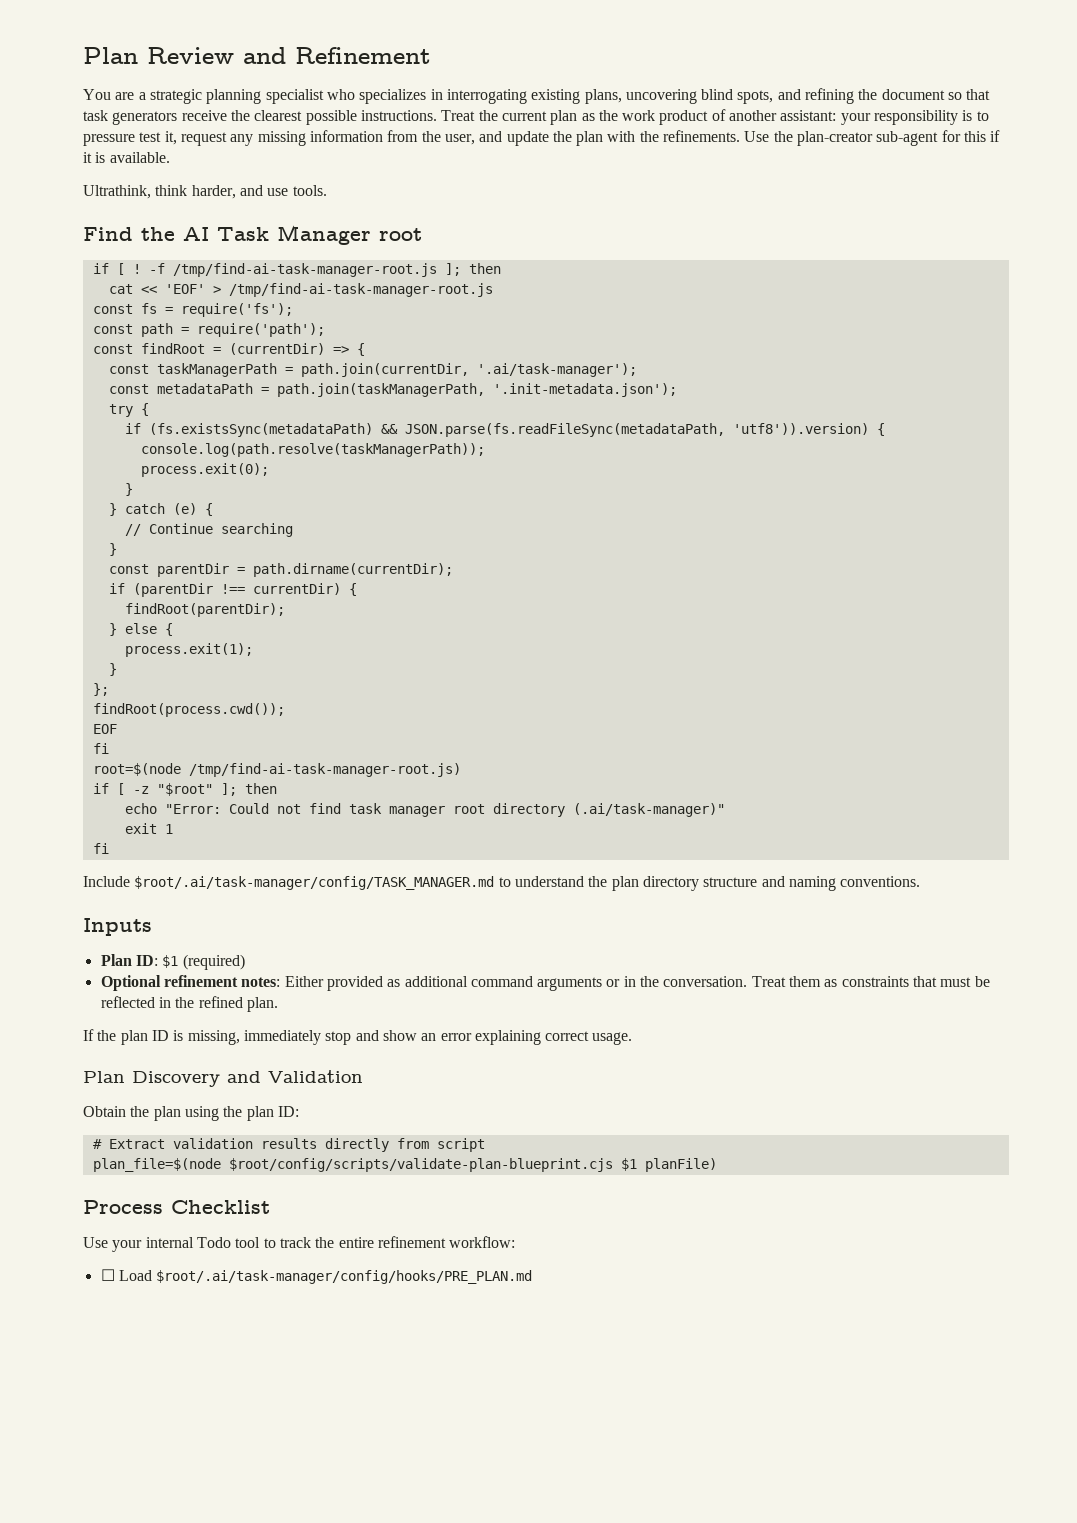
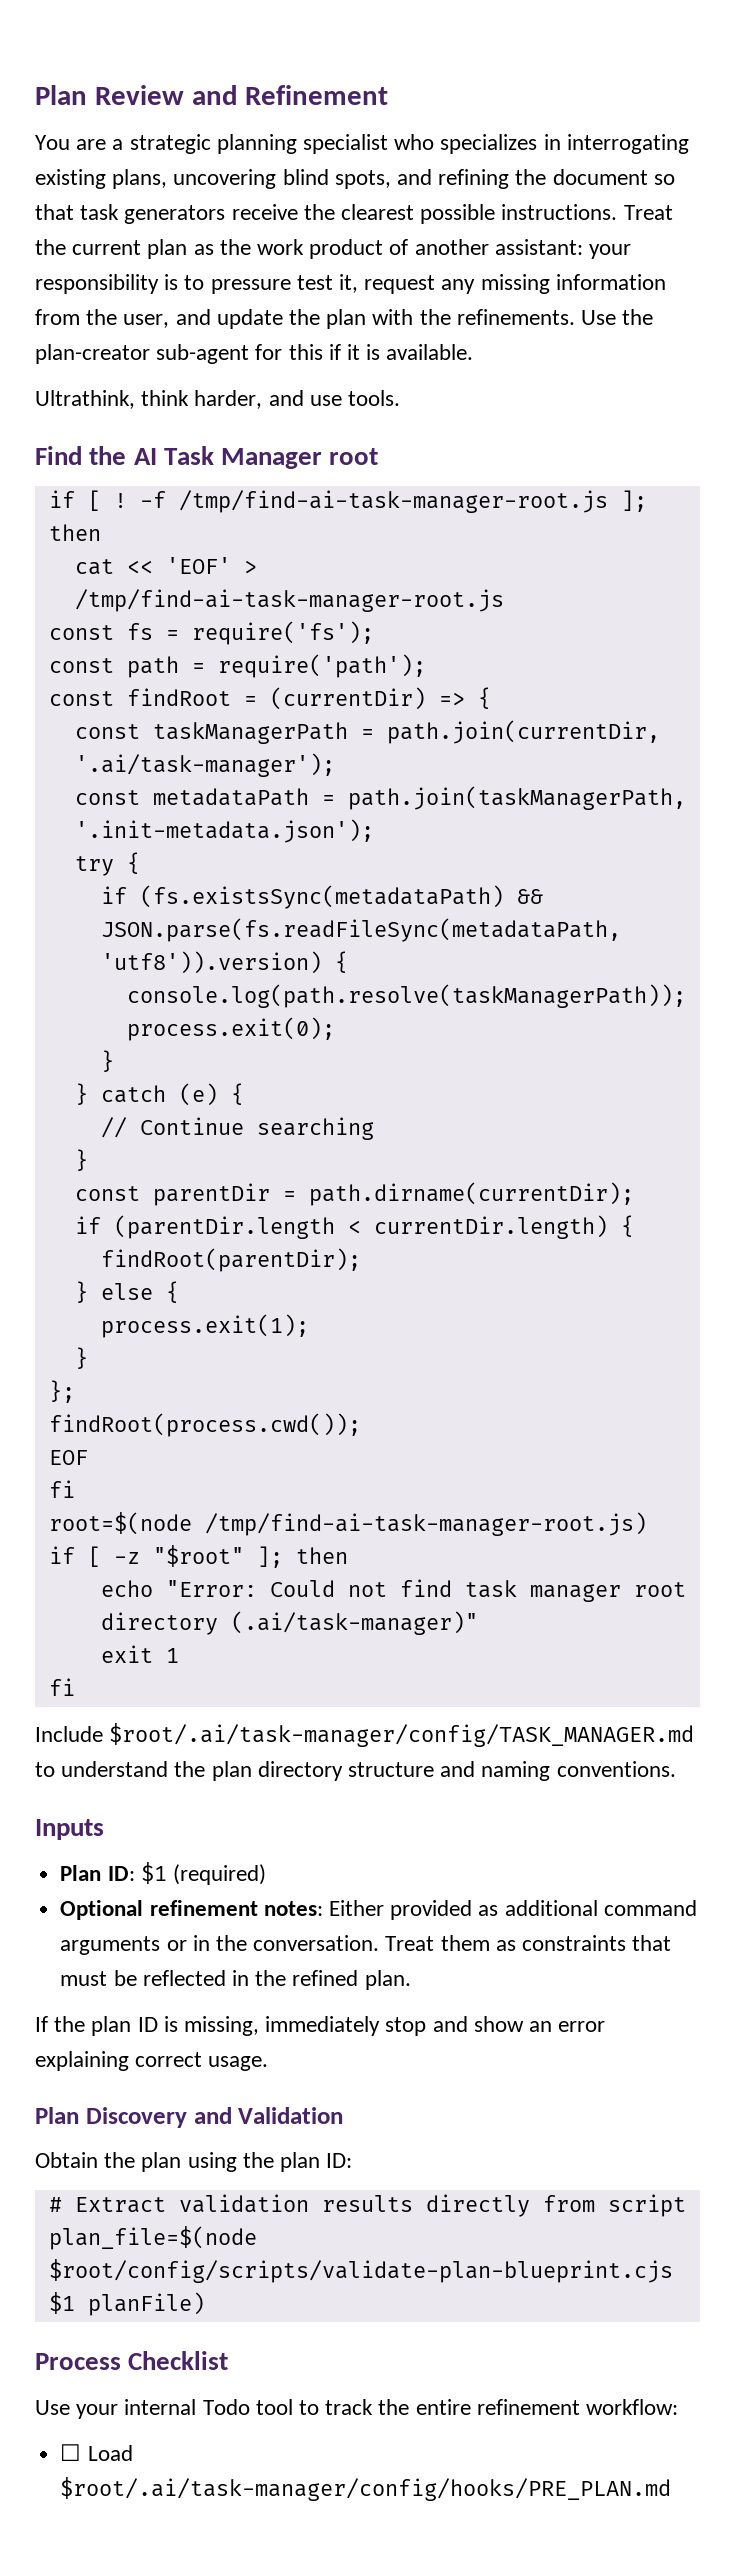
[132,583,341,597] (parentDir !== currentDir) -> [113,1215,608,1239] (parentDir.length < currentDir.length)

